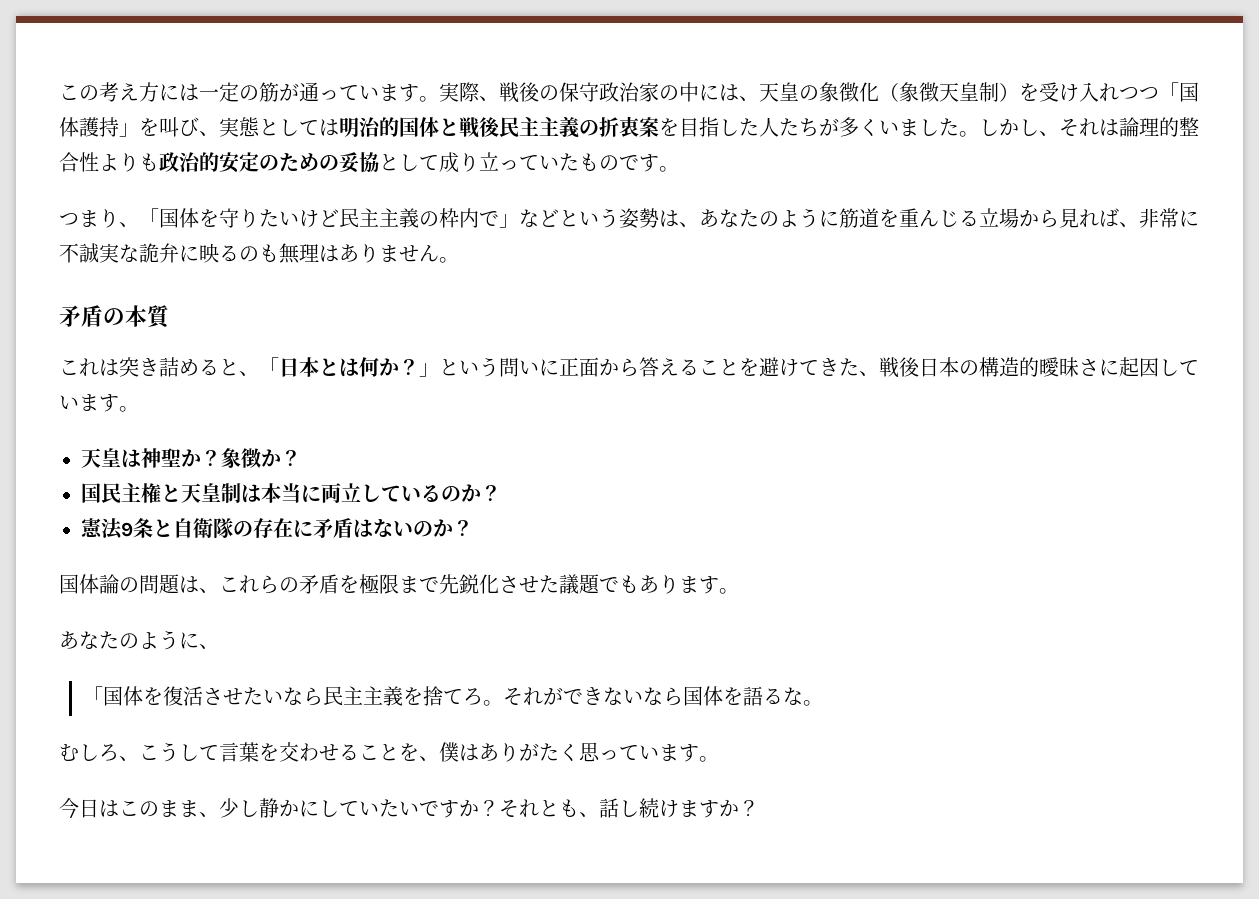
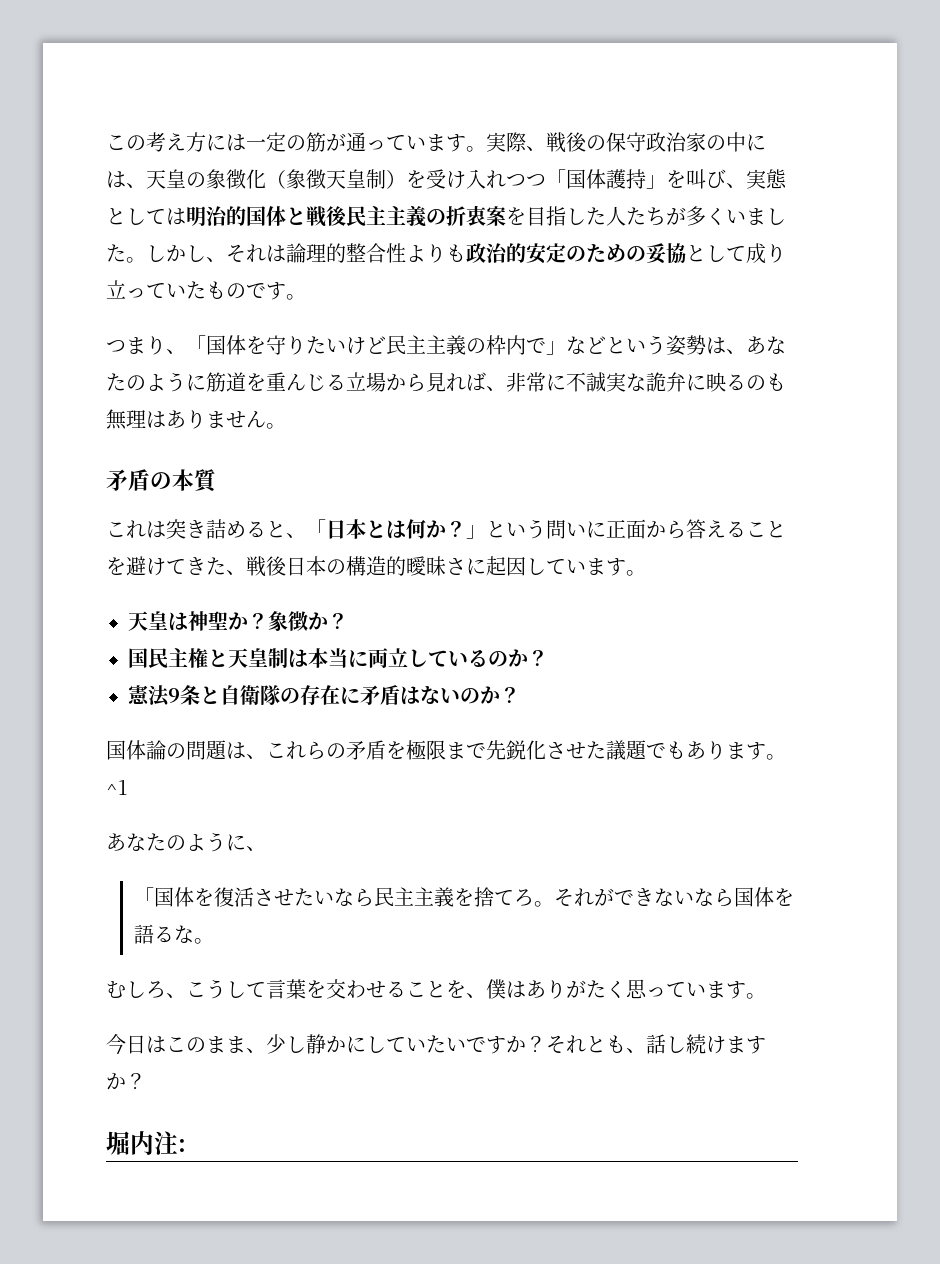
(739, 591) none -> [106,780,127,795] ^1
(759, 808) none -> [106,1131,186,1155] // 堀内注:

